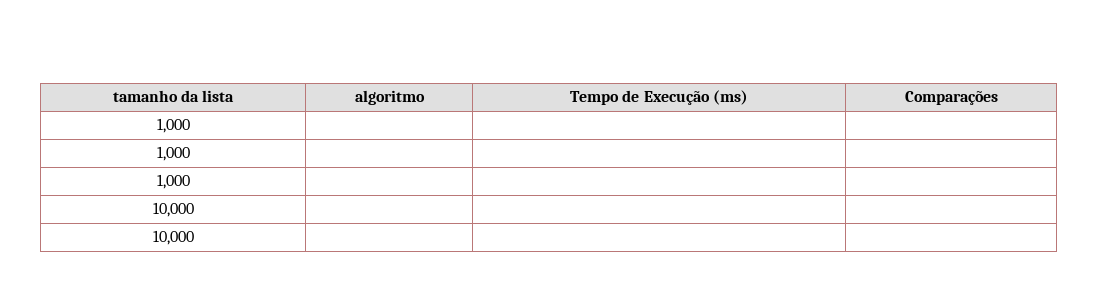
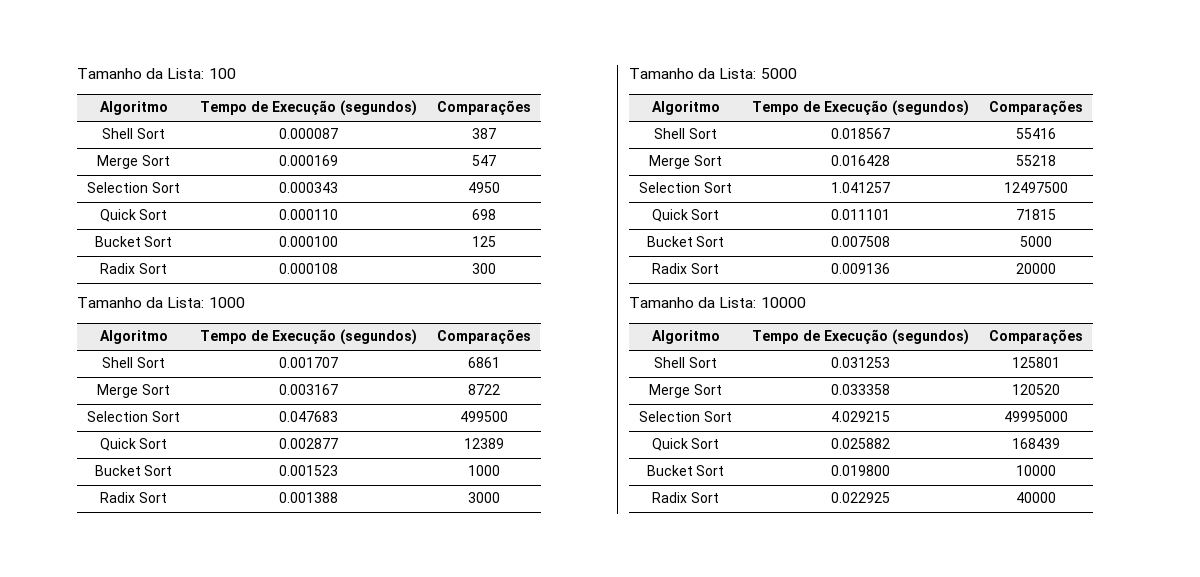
[112,90,235,102] [354,90,425,105] [570,90,748,105] [904,91,998,105] [156,118,190,133] [156,146,190,161] [156,174,190,189] [152,202,194,217] [152,230,194,245] tamanho da lista | algoritmo | Tempo de Execução (ms) | Comparações // 1,000 | | | // 1,000 | | | // 1,000 | | | // 10,000 | | | // 10,000 | | | -> [77,68,236,79] [99,101,168,115] [200,100,417,116] [437,100,531,115] [102,128,165,139] [279,128,338,139] [472,128,496,139] [97,155,170,169] [279,155,338,166] [472,155,496,166] [87,182,180,193] [279,182,338,193] [468,182,500,193] [99,209,168,222] [279,209,338,220] [472,209,496,220] [94,236,173,247] [279,236,338,247] [472,236,496,247] [100,263,167,274] [279,263,338,274] [472,263,496,274] [77,297,245,308] [99,330,168,344] [200,329,417,345] [437,329,531,344] [102,357,165,368] [279,357,338,368] [468,357,500,368] [97,384,170,398] [279,384,338,395] [468,384,500,395] [87,411,180,422] [279,411,338,422] [460,411,508,422] [99,438,168,451] [279,438,338,449] [464,438,504,449] [94,465,173,476] [279,465,338,476] [468,465,500,476] [100,492,167,503] [279,492,338,503] [468,492,500,503] [629,68,797,79] [651,101,720,115] [752,100,969,116] [989,100,1083,115] [654,128,717,139] [831,128,890,139] [1016,128,1056,139] [649,155,722,169] [831,155,890,166] [1016,155,1056,166] [639,182,732,193] [831,182,890,193] [1004,182,1068,193] [651,209,720,222] [831,209,890,220] [1016,209,1056,220] [646,236,725,247] [831,236,890,247] [1020,236,1052,247] [652,263,719,274] [831,263,890,274] [1016,263,1056,274] [629,297,806,308] [651,330,720,344] [752,329,969,345] [989,329,1083,344] [654,357,717,368] [831,357,890,368] [1012,357,1060,368] [649,384,722,398] [831,384,890,395] [1012,384,1060,395] [639,411,732,422] [831,411,890,422] [1004,411,1068,422] [651,438,720,451] [831,438,890,449] [1012,438,1060,449] [646,465,725,476] [831,465,890,476] [1016,465,1056,476] [652,492,719,503] [831,492,890,503] [1016,492,1056,503] Tamanho da Lista: 100 // Algoritmo | Tempo de Execução (segundos) | Comparações // Shell Sort | 0.000087 | 387 // Merge Sort | 0.000169 | 547 // Selection Sort | 0.000343 | 4950 // Quick Sort | 0.000110 | 698 // Bucket Sort | 0.000100 | 125 // Radix Sort | 0.000108 | 300 // Tamanho da Lista: 1000 // Algoritmo | Tempo de Execução (segundos) | Comparações // Shell Sort | 0.001707 | 6861 // Merge Sort | 0.003167 | 8722 // Selection Sort | 0.047683 | 499500 // Quick Sort | 0.002877 | 12389 // Bucket Sort | 0.001523 | 1000 // Radix Sort | 0.001388 | 3000 // Tamanho da Lista: 5000 // Algoritmo | Tempo de Execução (segundos) | Comparações // Shell Sort | 0.018567 | 55416 // Merge Sort | 0.016428 | 55218 // Selection Sort | 1.041257 | 12497500 // Quick Sort | 0.011101 | 71815 // Bucket Sort | 0.007508 | 5000 // Radix Sort | 0.009136 | 20000 // Tamanho da Lista: 10000 // Algoritmo | Tempo de Execução (segundos) | Comparações // Shell Sort | 0.031253 | 125801 // Merge Sort | 0.033358 | 120520 // Selection Sort | 4.029215 | 49995000 // Quick Sort | 0.025882 | 168439 // Bucket Sort | 0.019800 | 10000 // Radix Sort | 0.022925 | 40000

